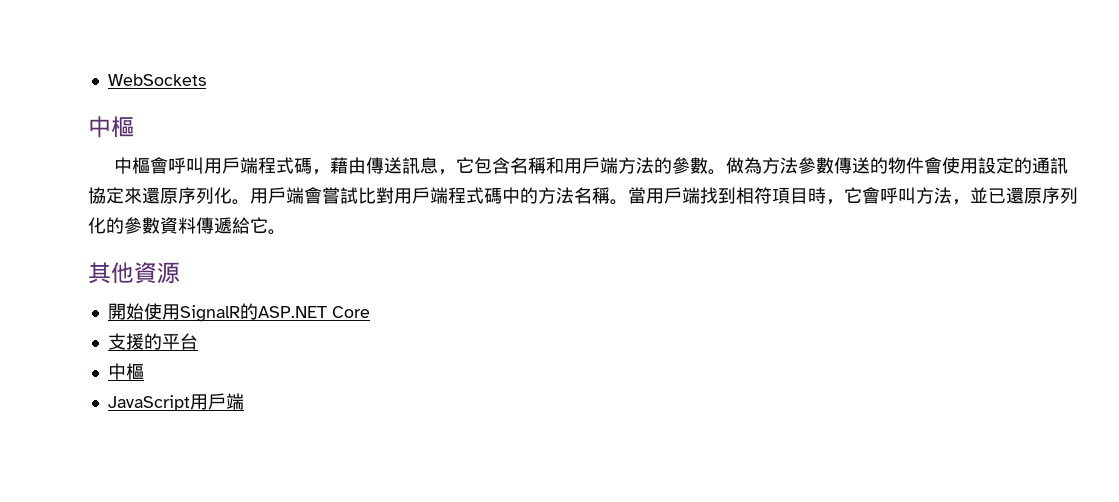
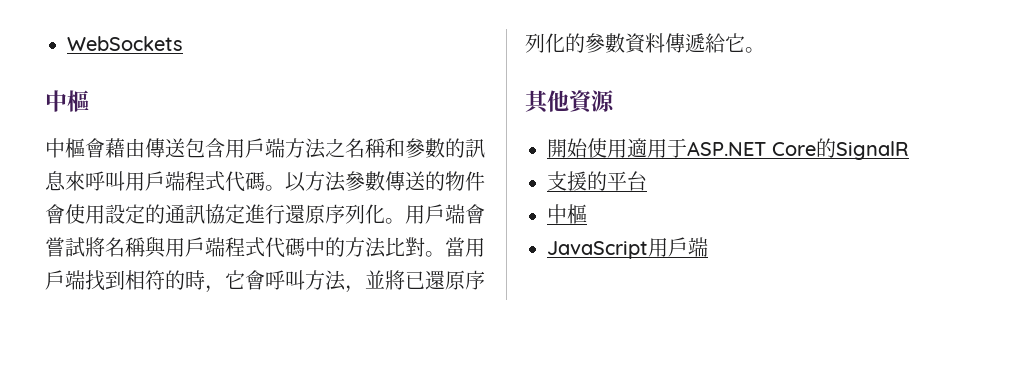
[168,157,763,175] 呼叫用戶端程式碼，藉由傳送訊息，它包含名稱和用戶端方法的參數。做為 -> [105,138,485,159] [45,171,306,192] 藉由傳送包含用戶端方法之名稱和參數的訊息來呼叫用戶端程式代碼。以
[124,187,142,204] 來 -> [245,204,285,224] 進行
[358,187,484,204] 比對用戶端程式 -> [85,236,285,258] 將名稱與用戶端程式代
[574,187,610,204] 名稱 -> [385,237,425,257] 比對
[772,187,808,204] 項目 -> [165,270,185,290] 的
(988, 195) none -> [385,270,405,290] 將
[179,303,258,322] SignalR的 -> [627,138,687,158] 適用于
(370, 312) none -> [816,138,909,160] 的SignalR

